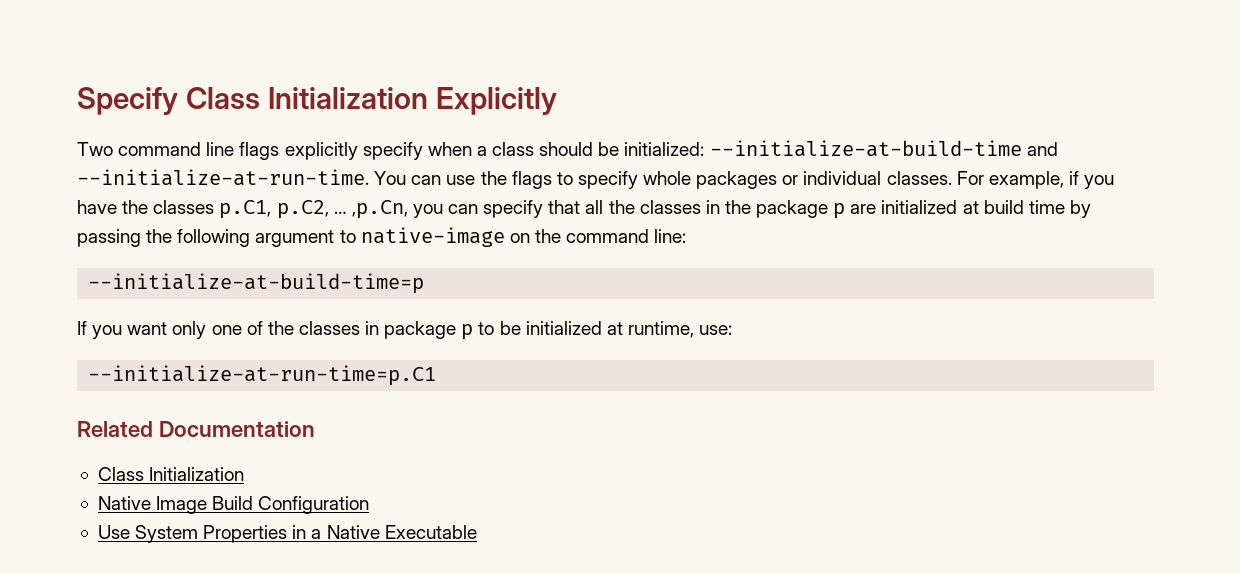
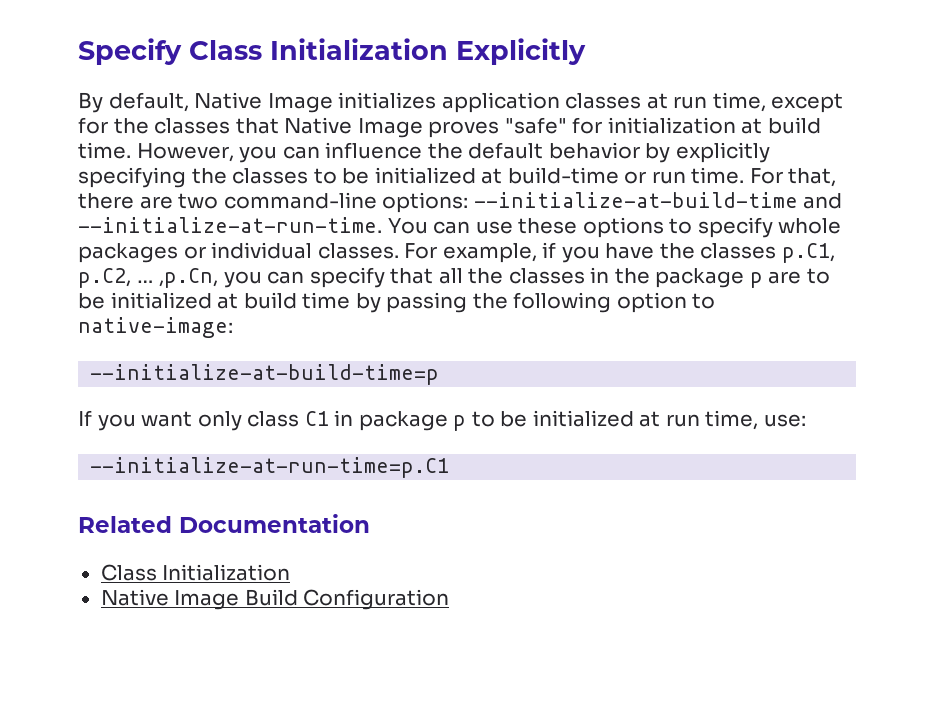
[77,142,705,160] Two command line flags explicitly specify when a class should be initialized: -> [78,92,844,113] [78,117,821,138] [78,142,770,163] [78,167,837,188] [78,192,469,213] By default, Native Image initializes application classes at run time, except for the classes that Native Image proves "safe" for initialization at build time. However, you can influence the default behavior by explicitly specifying the classes to be initialized at build-time or run time. For that, there are two command-line options:
[480,171,552,189] the flags -> [518,217,664,238] these options
(877, 209) none -> [807,268,831,284] [78,293,105,309] to be
[255,227,687,247] argument to native-image on the command line: -> [616,292,716,313] [78,317,233,338] option to native-image:
[211,321,360,335] one of the classes -> [247,411,329,427] class C1
[627,321,694,338] runtime, -> [665,410,759,430] run time,
[97,525,477,543] // Use System Properties in a Native Executable -> (450, 599) none

